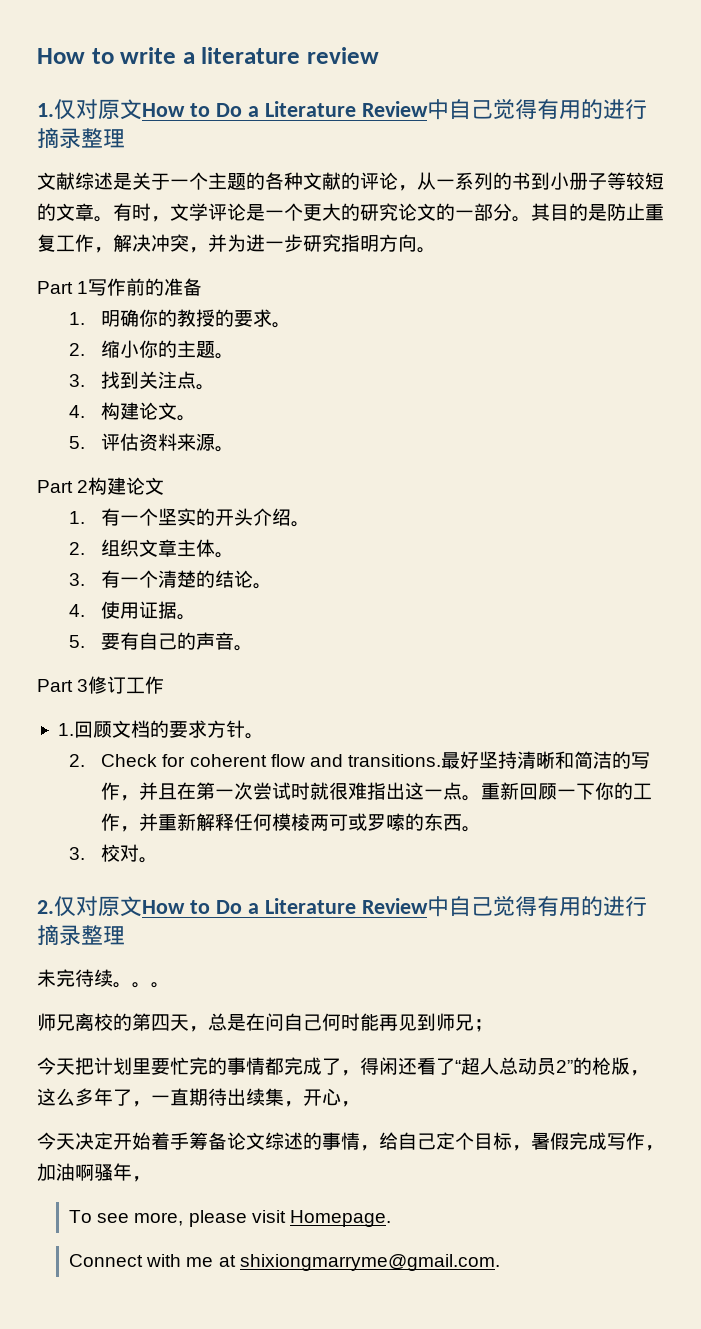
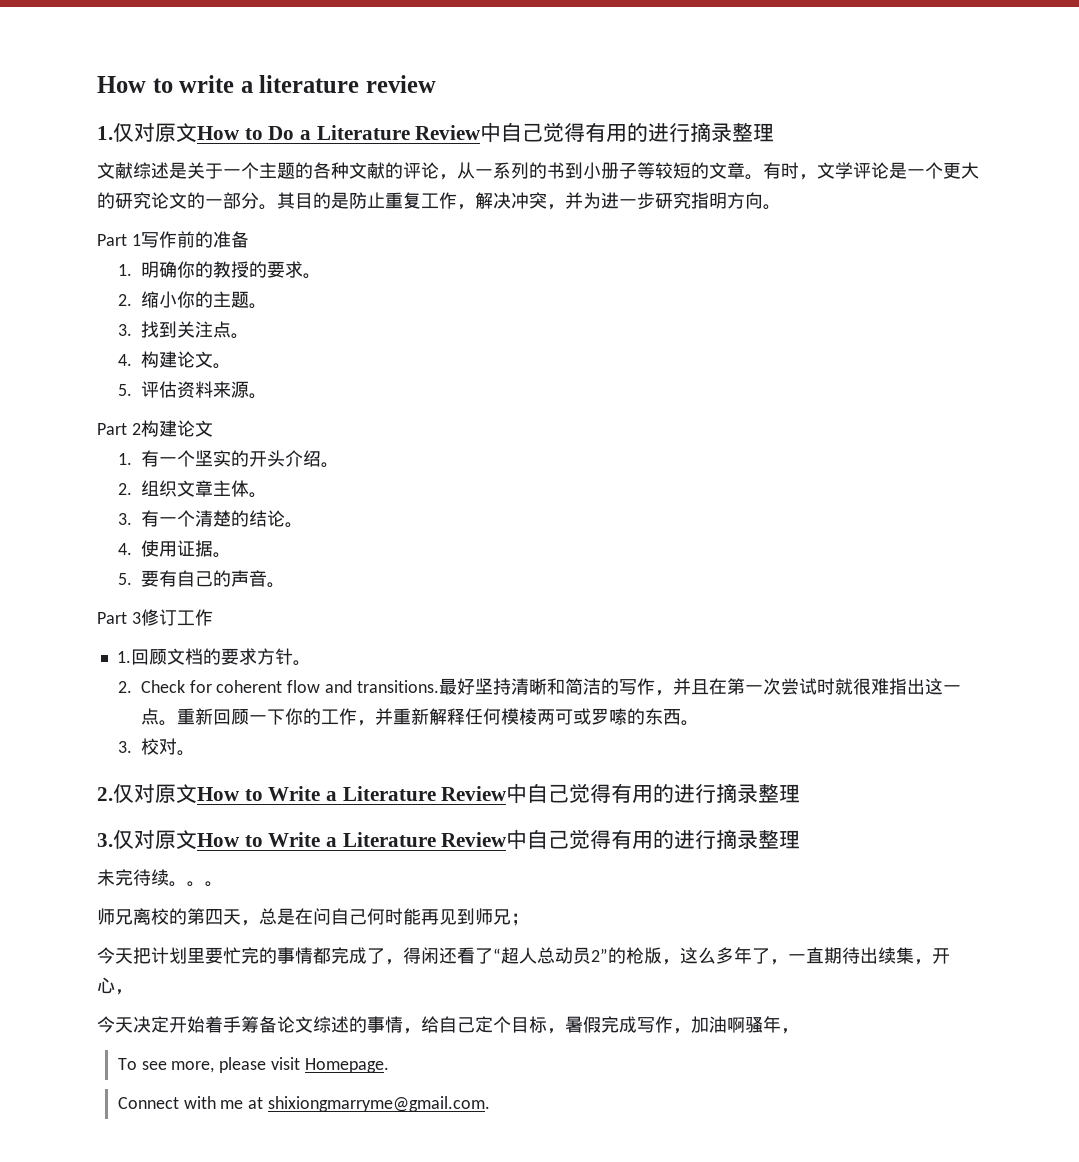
[215,900,242,914] Do -> [268,783,801,804] [97,830,321,850] Write a Literature Review中自己觉得有用的进行摘录整理 // 3.仅对原文How to Write

